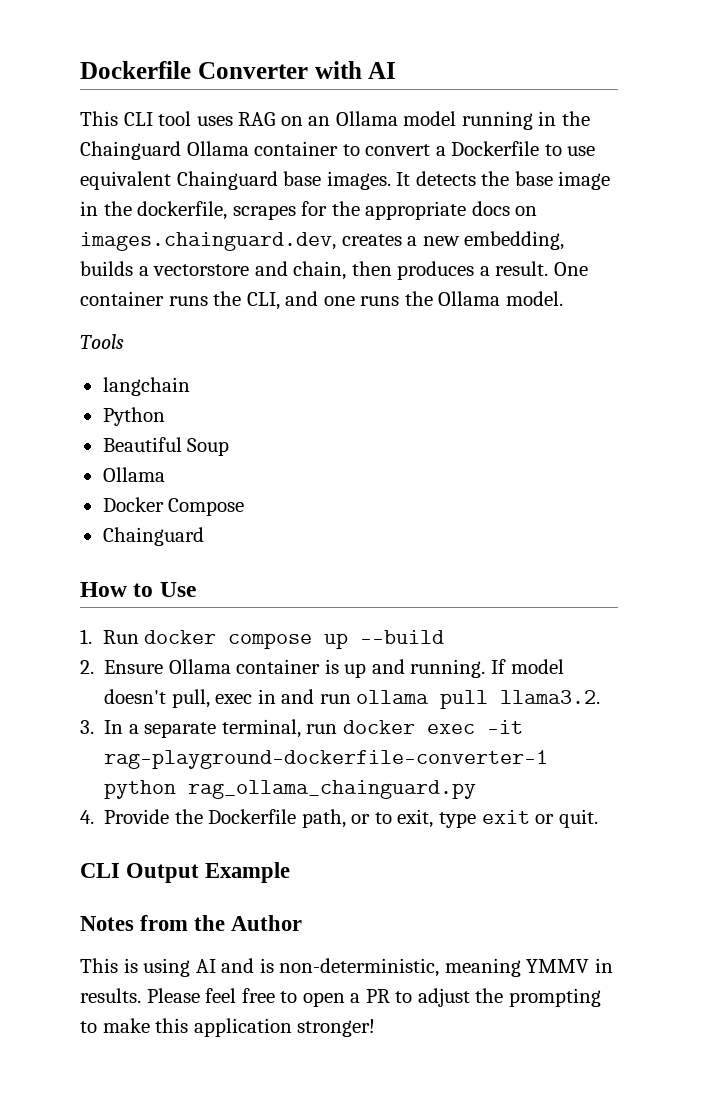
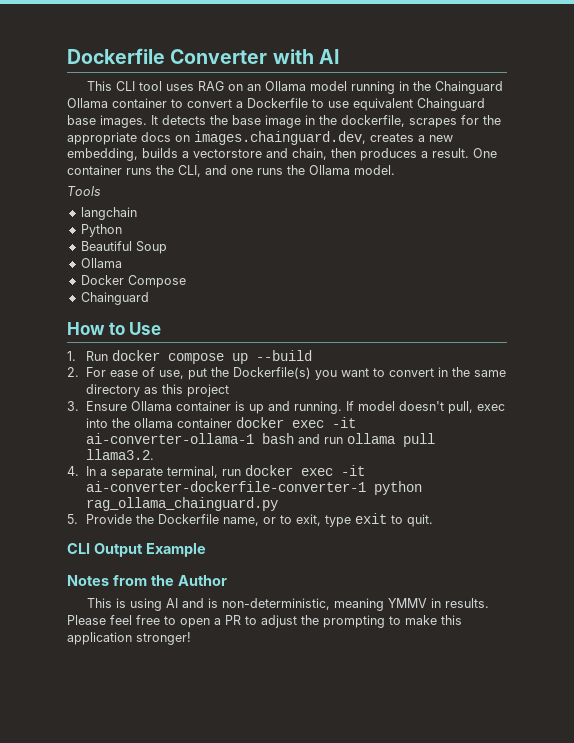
(94, 667) none -> [85,367,506,380] [85,384,229,397] [67,401,79,411] For ease of use, put the Dockerfile(s) you want to convert in the same directory as this project // 3.
[257,689,276,704] in -> [85,417,356,428] [85,433,294,444] into the ollama container docker exec -it ai-converter-ollama-1 bash
[80,720,94,734] 3. -> [67,466,79,476] 4.
[104,750,549,769] rag-playground-dockerfile-converter-1 -> [85,481,366,492] ai-converter-dockerfile-converter-1
[80,810,94,824] 4. -> [67,514,78,524] 5.
[301,809,346,828] path, -> [222,517,259,526] name,
[535,814,555,824] or -> [390,515,403,524] to

